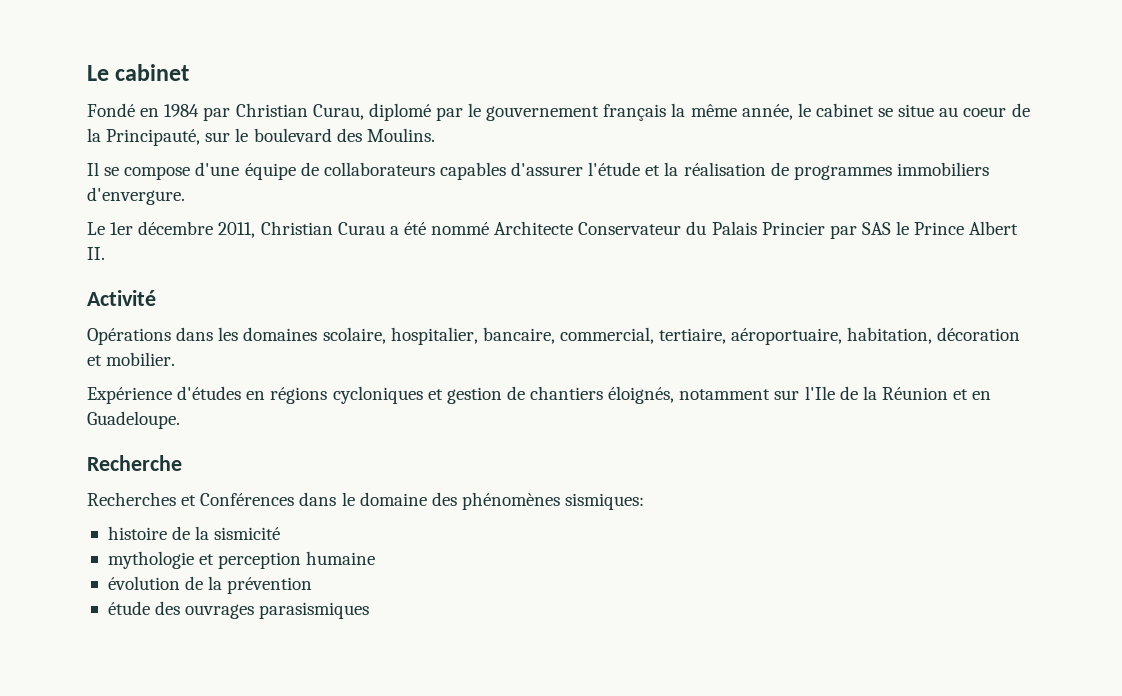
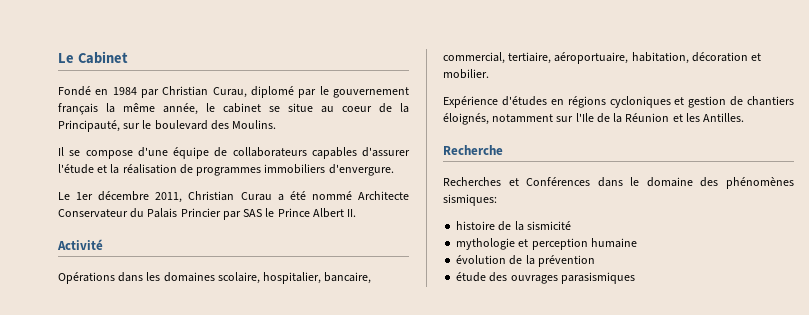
[87,64,190,81] Le cabinet -> [58,51,128,64] Le Cabinet
[972,391,992,400] [87,411,180,429] en Guadeloupe. -> [685,113,745,122] les Antilles.

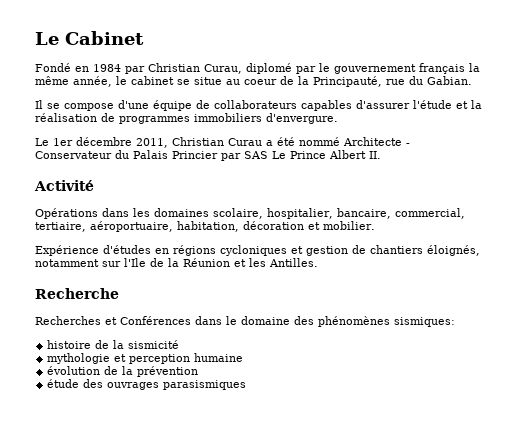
[123,120,277,130] sur le boulevard des Moulins. -> [386,76,472,85] rue du Gabian.
(409, 195) none -> [406,143,410,146] -
[265,208,275,217] le -> [272,151,286,159] Le

